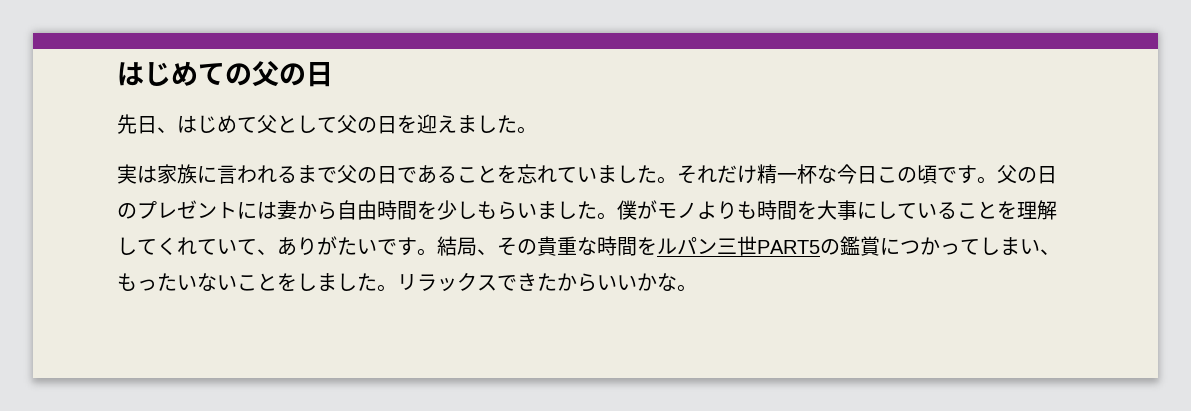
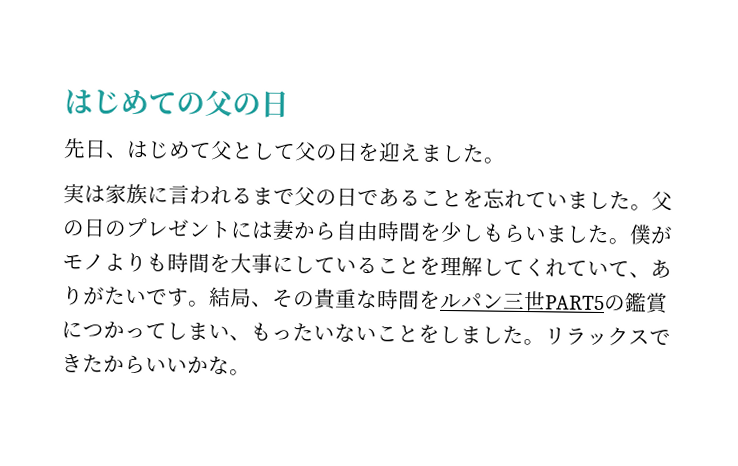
[677,164,997,184] それだけ精一杯な今日この頃です。 -> (652, 207) none

